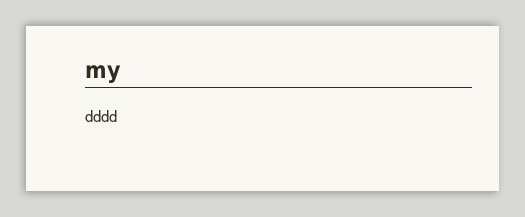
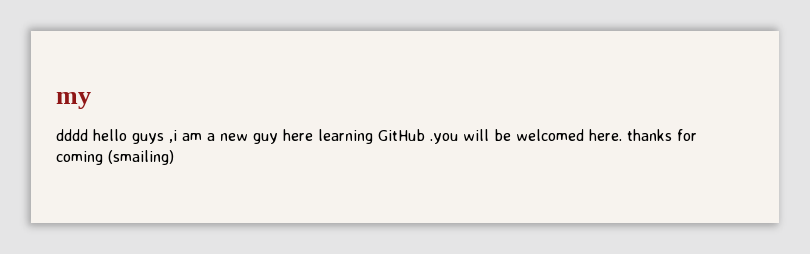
(117, 116) none -> [93,129,697,144] [56,150,174,165] hello guys ,i am a new guy here learning GitHub .you will be welcomed here. thanks for coming (smailing)

